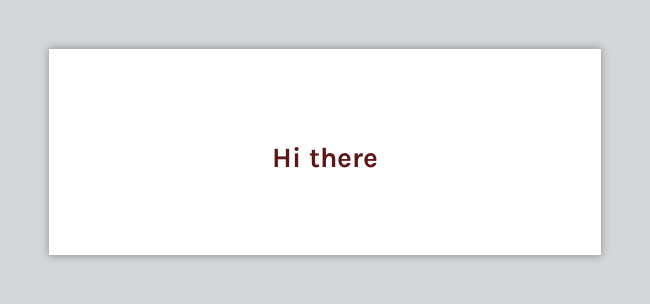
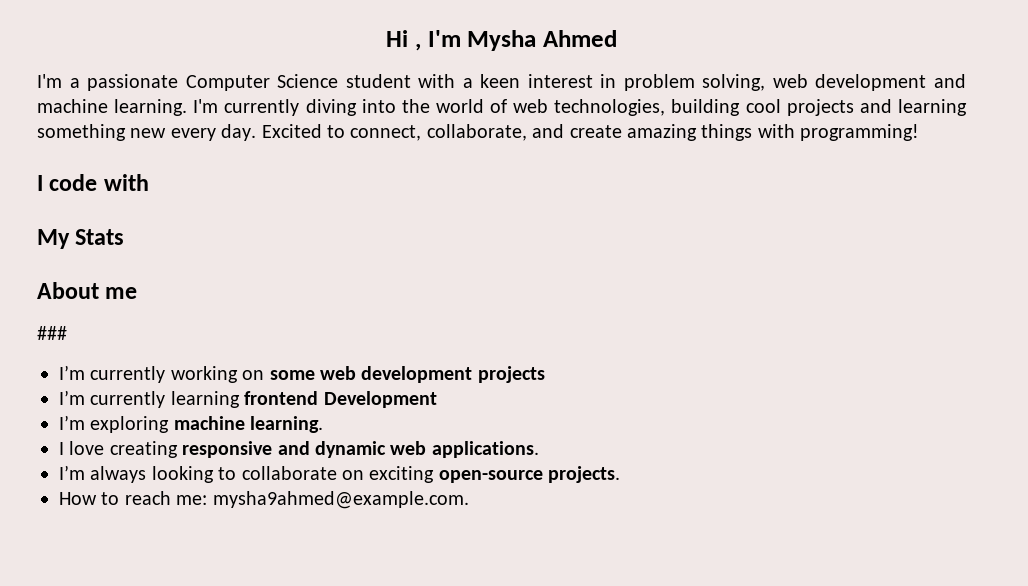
[308,147,378,168] there -> [414,30,617,51] [37,74,966,91] [37,99,967,116] [37,124,920,141] [37,174,149,191] [37,229,125,249] [37,282,138,299] [37,326,67,340] [59,365,545,383] [59,390,437,408] [59,415,324,433] [59,441,539,458] [59,465,621,483] [59,491,469,509] , I'm Mysha Ahmed // I'm a passionate Computer Science student with a keen interest in problem solving, web development and machine learning. I'm currently diving into the world of web technologies, building cool projects and learning something new every day. Excited to connect, collaborate, and create amazing things with programming! // I code with // My Stats // About me // ### // I’m currently working on some web development projects // I’m currently learning frontend Development // I’m exploring machine learning. // I love creating responsive and dynamic web applications. // I’m always looking to collaborate on exciting open-source projects. // How to reach me: mysha9ahmed@example.com.

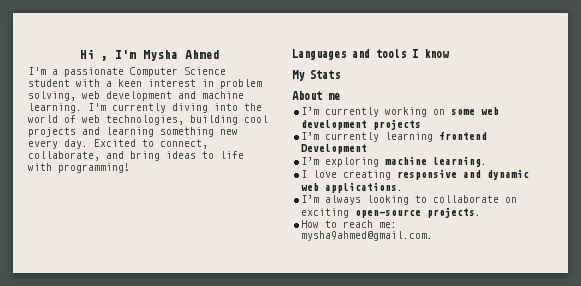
[569,124,920,141] [37,174,149,191] create amazing things with programming! // I code with -> [130,151,244,161] [28,163,130,173] [292,49,449,60] bring ideas to life with programming! // Languages and tools I know
[37,326,67,340] // ### -> (340, 96) none
[212,491,469,509] mysha9ahmed@example.com. -> [301,231,434,241] mysha9ahmed@gmail.com.

